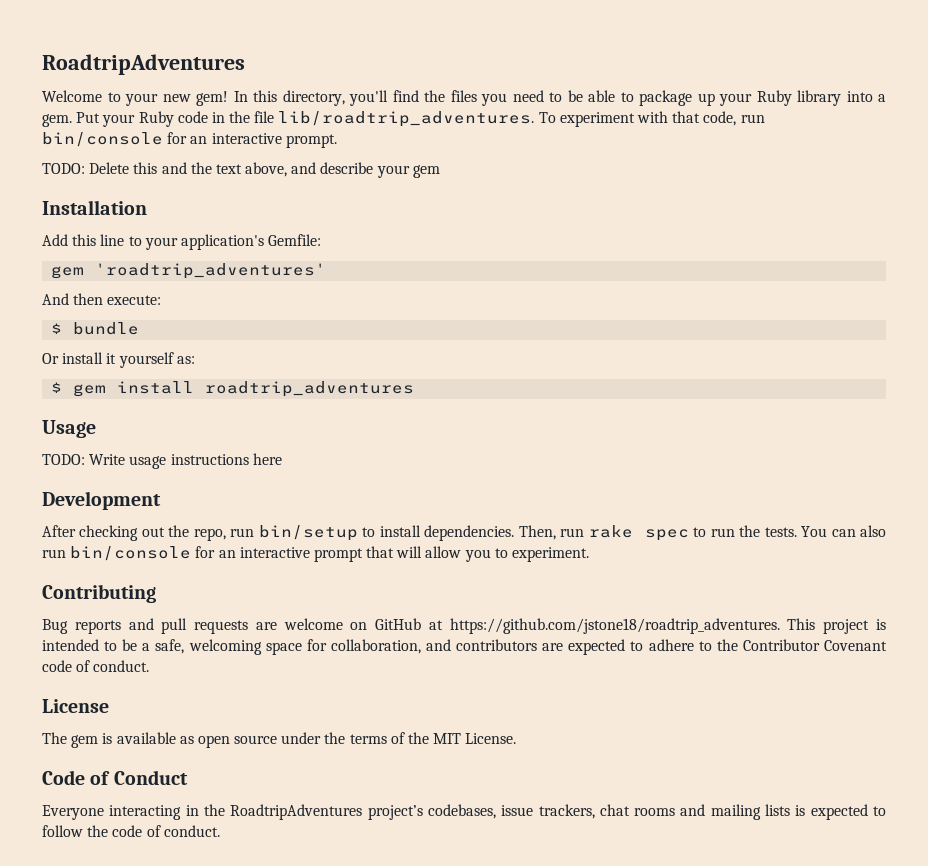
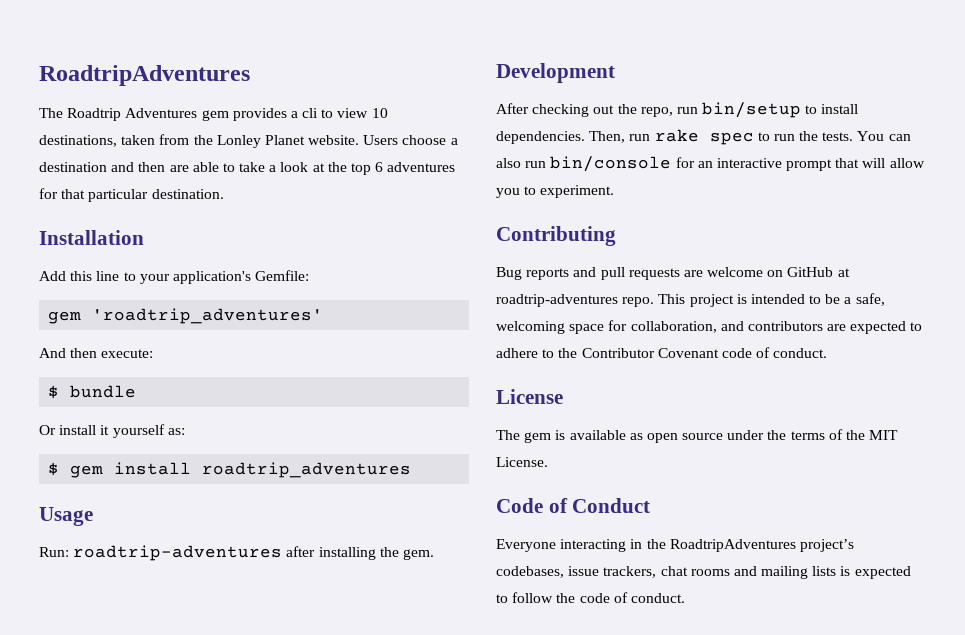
[42,90,886,106] [42,111,765,127] [42,132,337,148] [42,162,440,178] Welcome to your new gem! In this directory, you'll find the files you need to be able to package up your Ruby library into a gem. Put your Ruby code in the file lib/roadtrip_adventures. To experiment with that code, run bin/console for an interactive prompt. // TODO: Delete this and the text above, and describe your gem -> [39,108,388,121] [39,134,458,148] [39,162,456,175] [39,188,224,202] The Roadtrip Adventures gem provides a cli to view 10 destinations, taken from the Lonley Planet website. Users choose a destination and then are able to take a look at the top 6 adventures for that particular destination.
[42,453,282,469] TODO: Write usage instructions here -> [39,545,434,561] Run: roadtrip-adventures after installing the gem.
[449,618,780,634] https://github.com/jstone18/roadtrip_adventures. -> [496,294,655,307] roadtrip-adventures repo.

